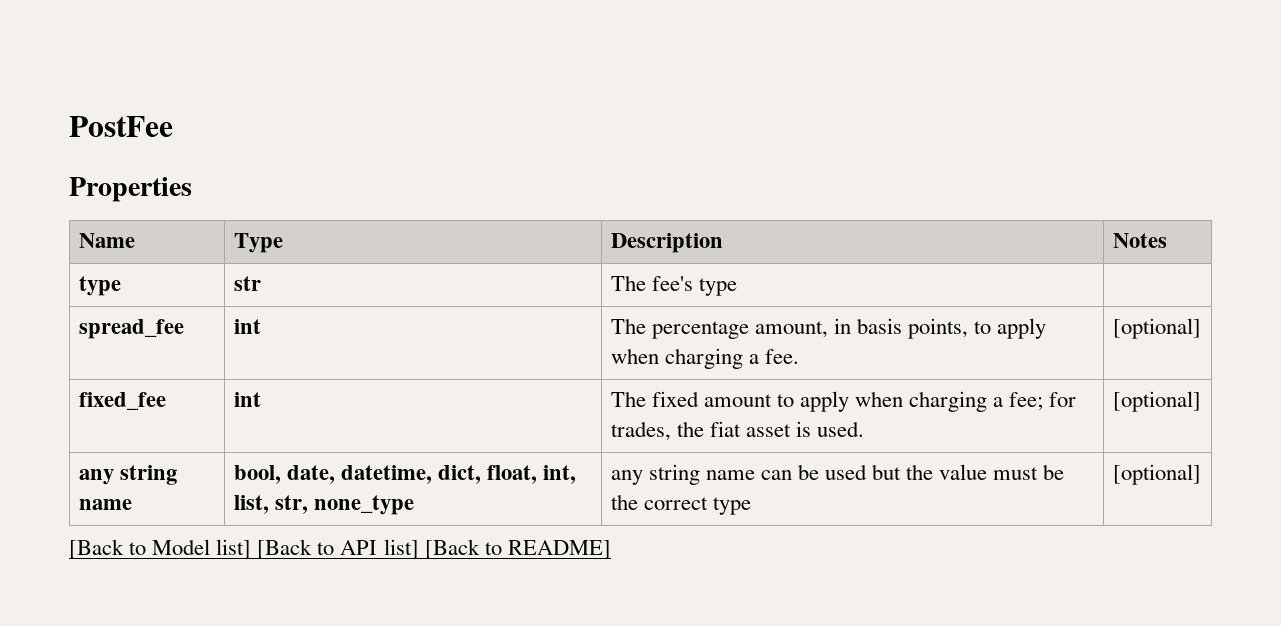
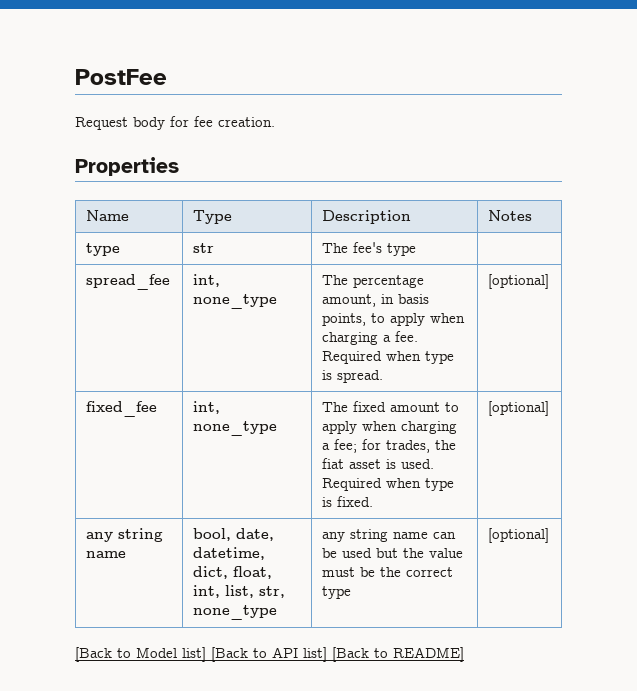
(173, 126) none -> [75,116,275,130] // Request body for fee creation.
[233,319,261,334] int -> [192,274,220,287] [192,294,277,309] int, none_type
(799, 356) none -> [321,351,454,364] [321,370,383,383] Required when type is spread.
[233,392,261,407] int -> [192,401,220,414] [192,421,277,436] int, none_type
(864, 429) none -> [321,478,454,491] [321,496,373,507] Required when type is fixed.

